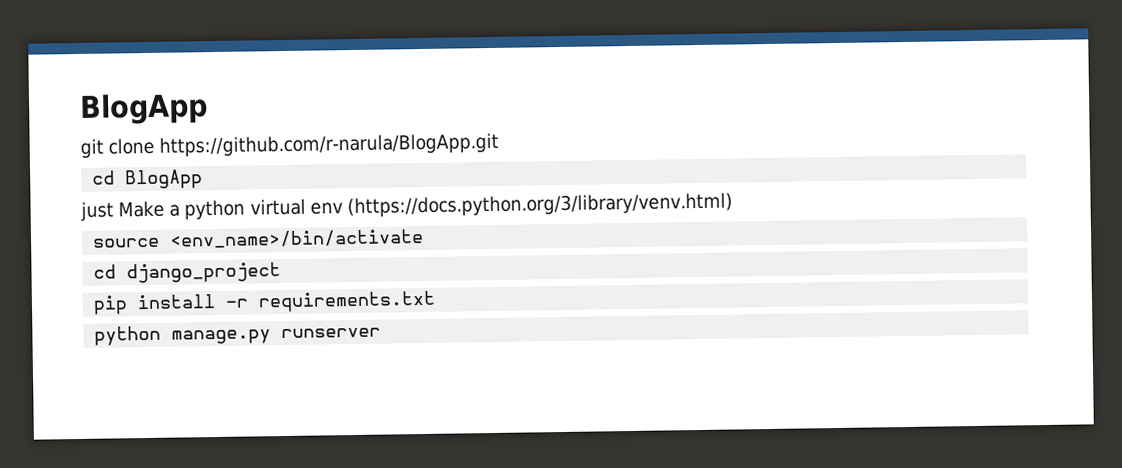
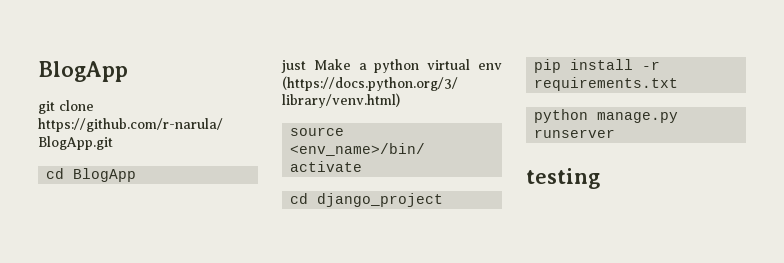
(382, 333) none -> [526,168,600,189] // testing

